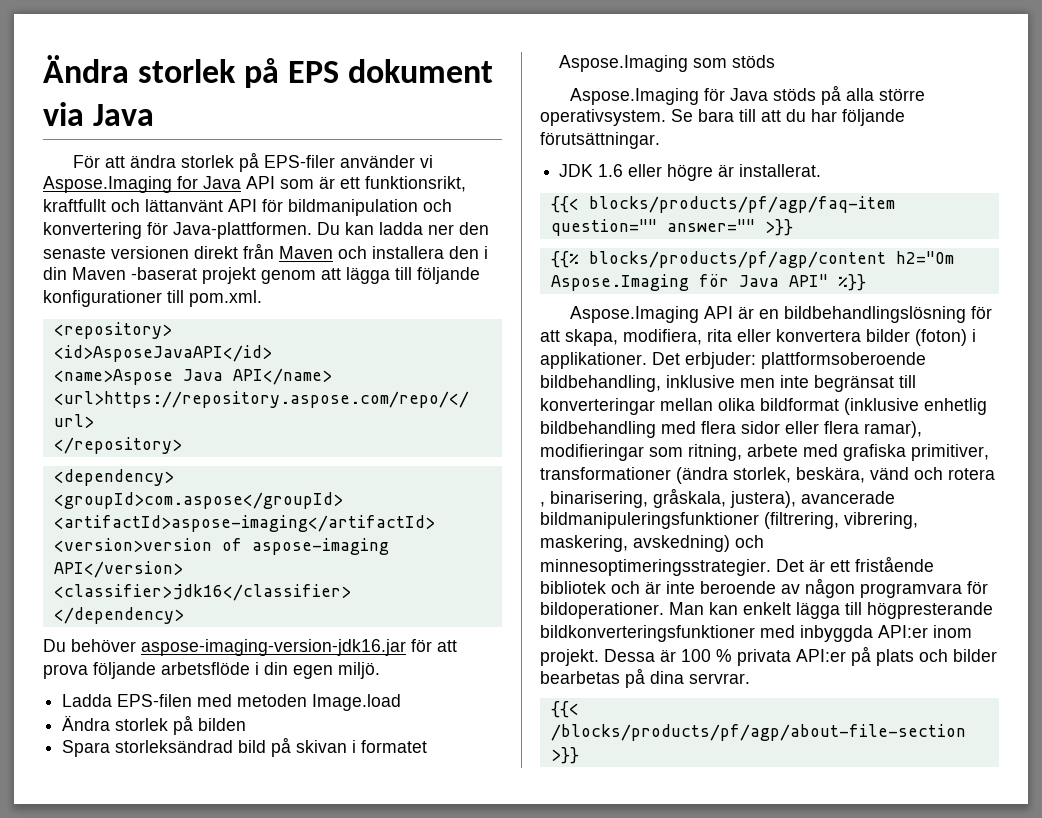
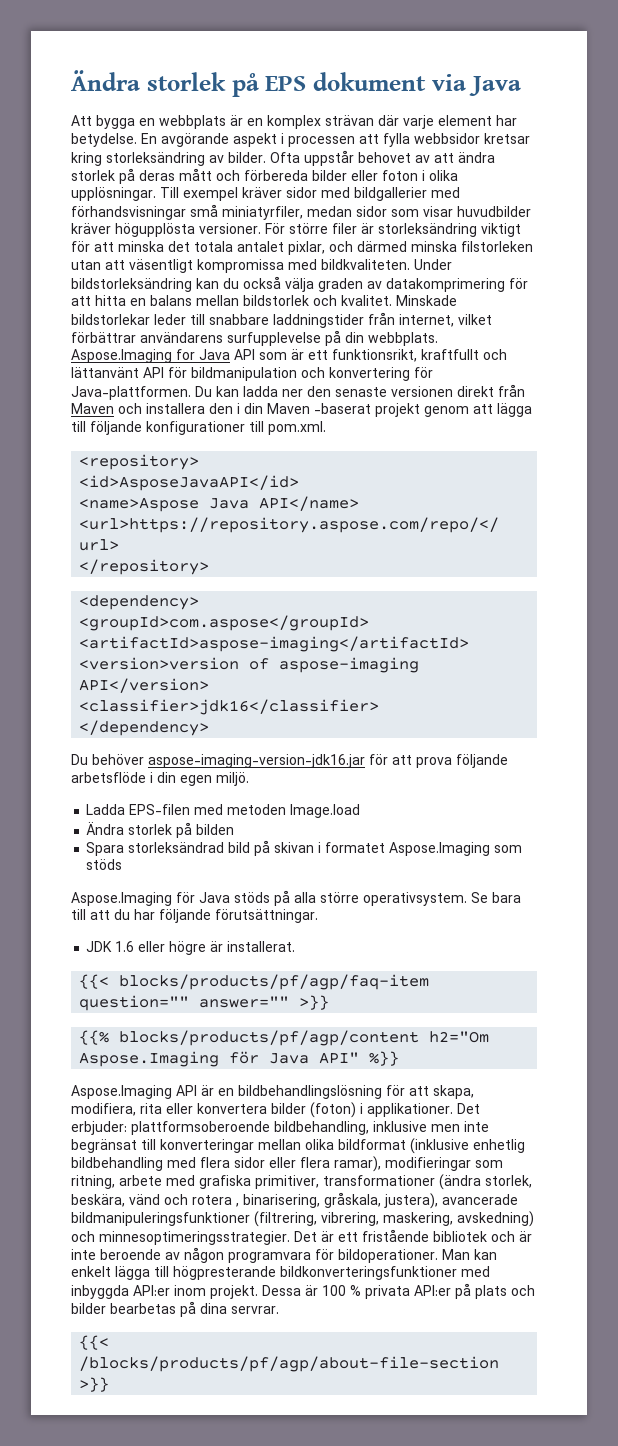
[72,152,433,172] För att ändra storlek på EPS-filer använder vi -> [71,115,517,129] [71,133,530,147] [71,150,495,166] [71,168,458,184] [71,187,460,201] [71,204,531,220] [71,223,521,237] [71,241,533,255] [71,259,452,273] [71,276,528,292] [71,295,457,306] [71,312,492,328] [71,330,438,346] Att bygga en webbplats är en komplex strävan där varje element har betydelse. En avgörande aspekt i processen att fylla webbsidor kretsar kring storleksändring av bilder. Ofta uppstår behovet av att ändra storlek på deras mått och förbereda bilder eller foton i olika upplösningar. Till exempel kräver sidor med bildgallerier med förhandsvisningar små miniatyrfiler, medan sidor som visar huvudbilder kräver högupplösta versioner. För större filer är storleksändring viktigt för att minska det totala antalet pixlar, och därmed minska filstorleken utan att väsentligt kompromissa med bildkvaliteten. Under bildstorleksändring kan du också välja graden av datakomprimering för att hitta en balans mellan bildstorlek och kvalitet. Minskade bildstorlekar leder till snabbare laddningstider från internet, vilket förbättrar användarens surfupplevelse på din webbplats.

